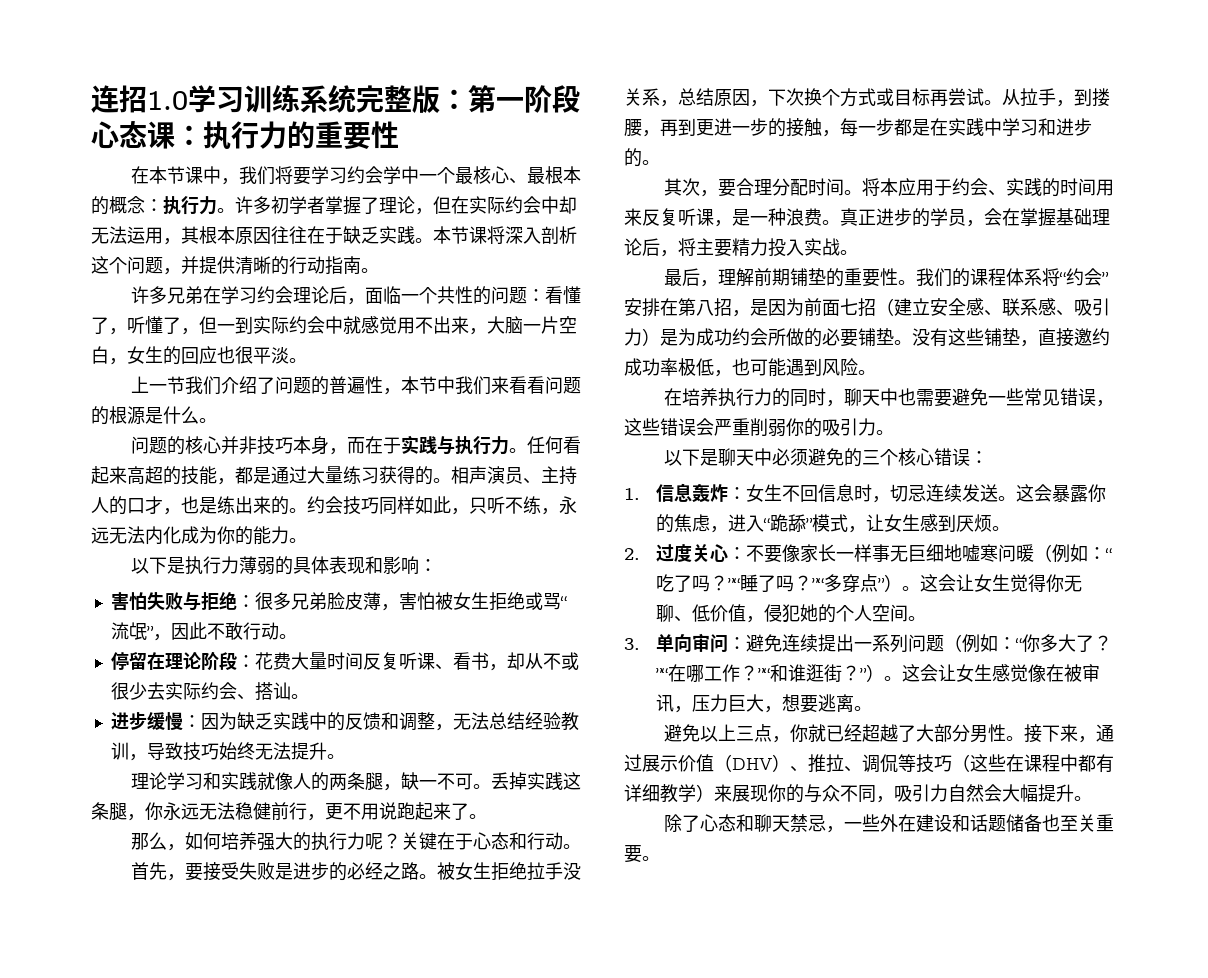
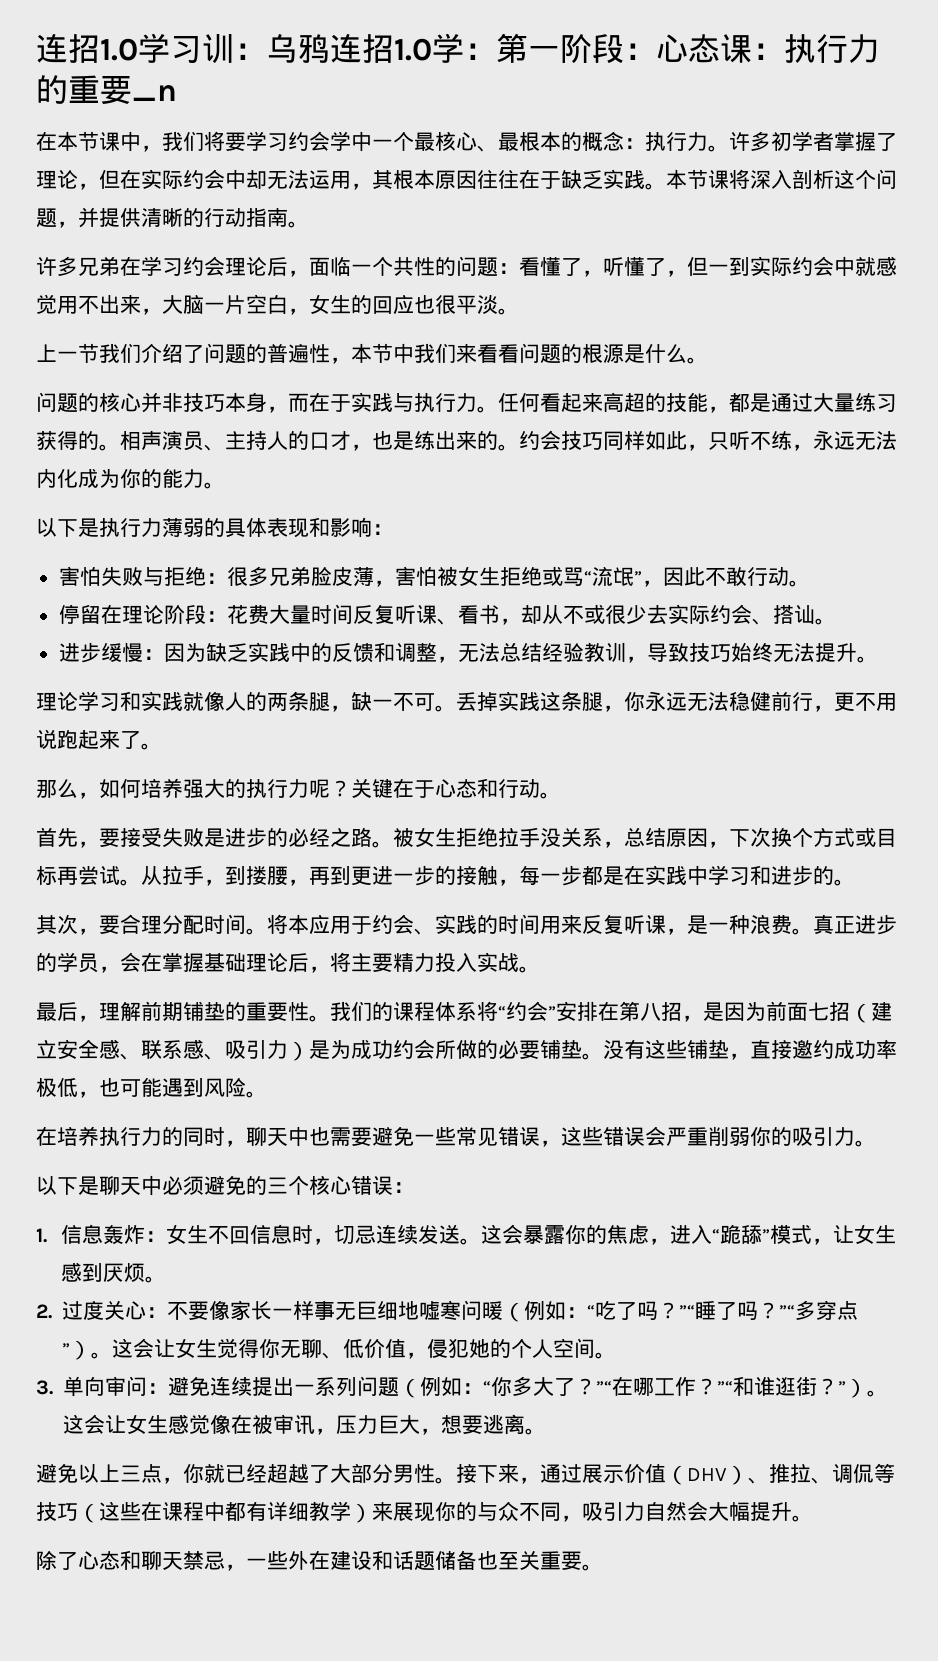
[272,85,440,113] 练系统完整版 -> [234,33,464,63] ：乌鸦连招1.0学
(580, 99) none -> [624,43,656,60] ：
[371,121,399,149] 性 -> [132,85,177,101] _n

